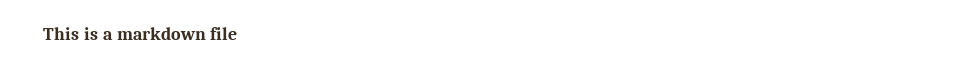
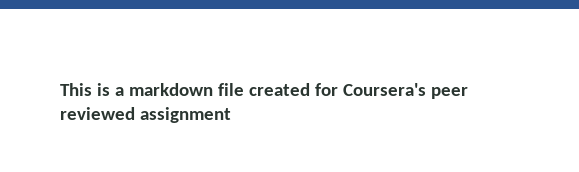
(238, 33) none -> [248,83,468,99] [60,107,231,123] created for Coursera's peer reviewed assignment

